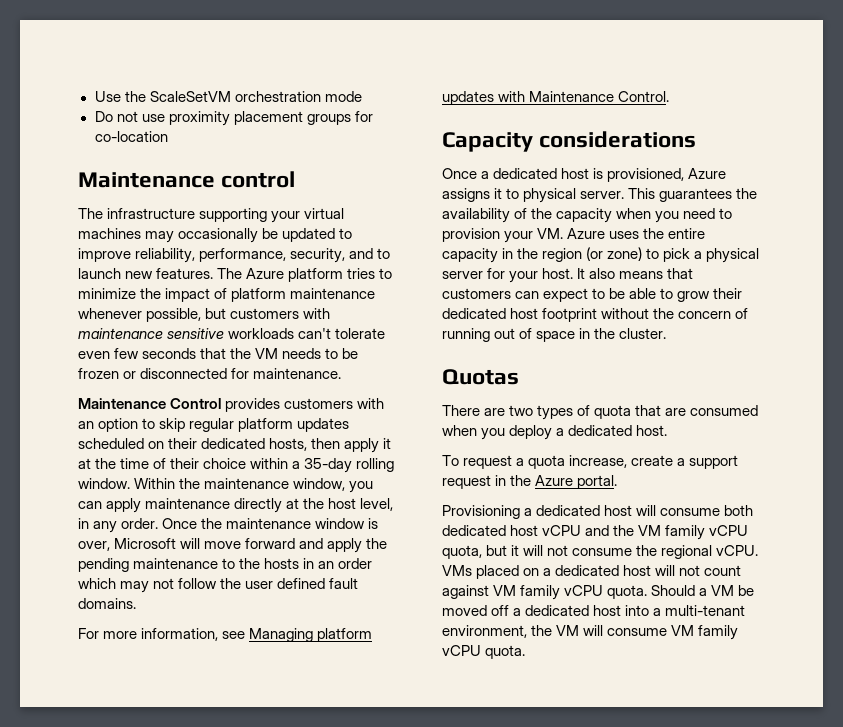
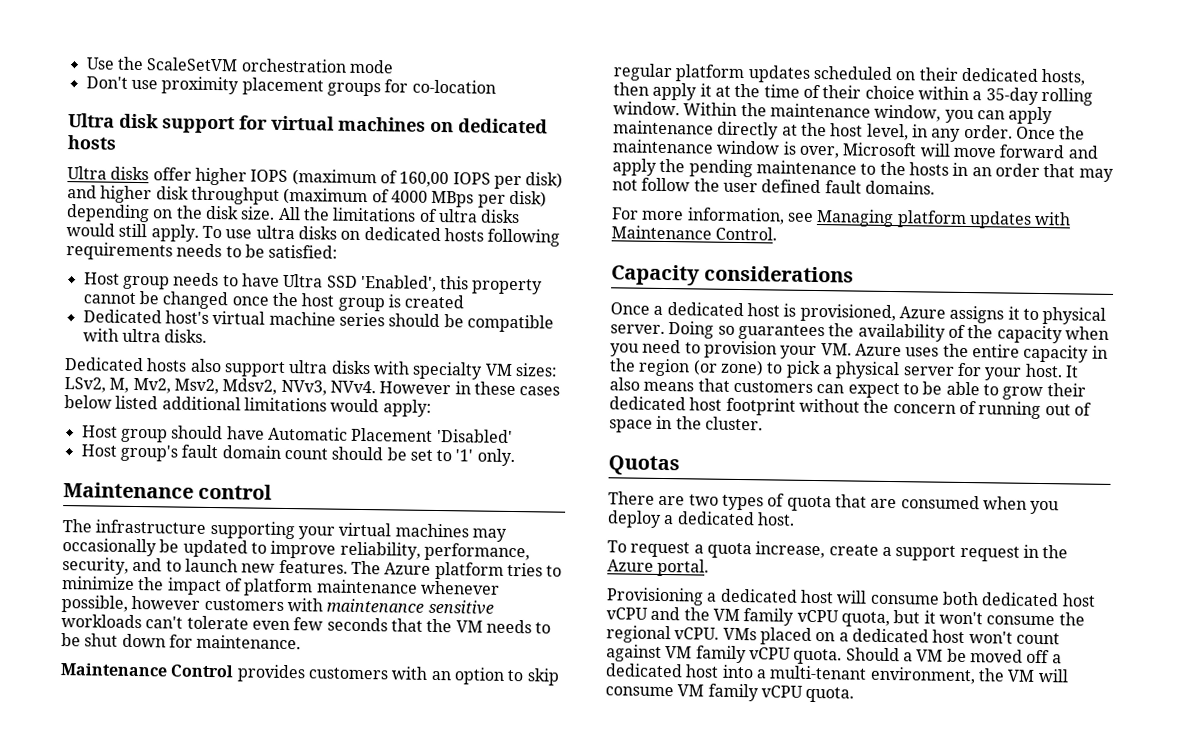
[94,111,138,122] Do not -> [85,76,128,89] Don't
(168, 136) none -> [68,113,548,134] [67,135,117,150] [67,166,564,190] [67,185,547,208] [66,204,521,224] [66,223,561,247] [66,242,339,261] [83,272,544,295] [82,291,465,312] [82,309,554,333] [82,328,208,343] [64,357,558,380] [64,377,561,396] [64,395,432,417] [81,425,513,443] [80,444,515,467] // Ultra disk support for virtual machines on dedicated hosts // Ultra disks offer higher IOPS (maximum of 160,00 IOPS per disk) and higher disk throughput (maximum of 4000 MBps per disk) depending on the disk size. All the limitations of ultra disks would still apply. To use ultra disks on dedicated hosts following requirements needs to be satisfied: // Host group needs to have Ultra SSD 'Enabled', this property cannot be changed once the host group is created // Dedicated host's virtual machine series should be compatible with ultra disks. // Dedicated hosts also support ultra disks with specialty VM sizes: LSv2, M, Mv2, Msv2, Mdsv2, NVv3, NVv4. However in these cases below listed additional limitations would apply: // Host group should have Automatic Placement 'Disabled' // Host group's fault domain count should be set to '1' only.
[205,308,227,319] but -> [131,595,201,610] however
[78,368,228,379] frozen or disconnected -> [84,633,166,648] shut down
[78,578,116,589] which -> [1043,164,1076,178] that
[628,188,656,199] This -> [668,321,735,339] Doing so
[523,545,569,556] will not -> [938,611,983,625] won't
[655,565,701,576] will not -> [968,631,1013,644] won't

